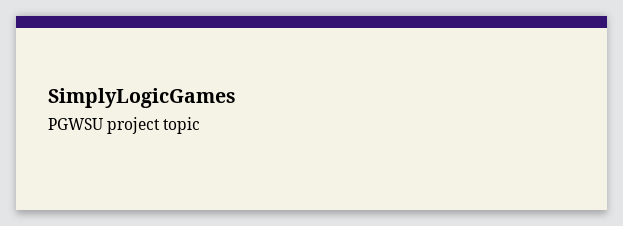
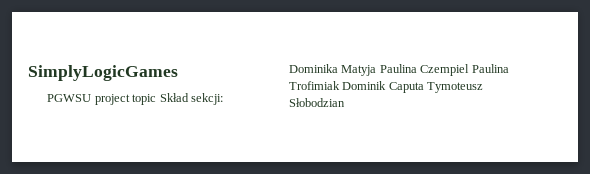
(201, 125) none -> [159,93,223,105] [289,64,509,76] [289,81,484,93] [289,98,345,107] Skład sekcji: Dominika Matyja Paulina Czempiel Paulina Trofimiak Dominik Caputa Tymoteusz Słobodzian

